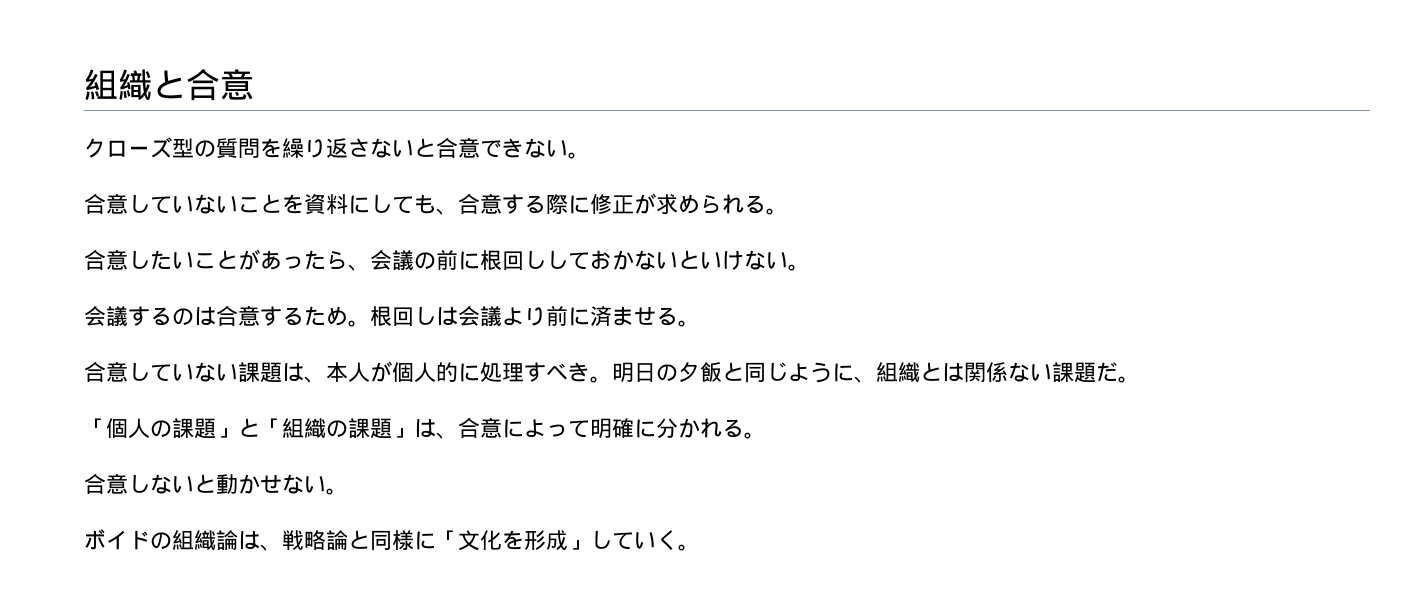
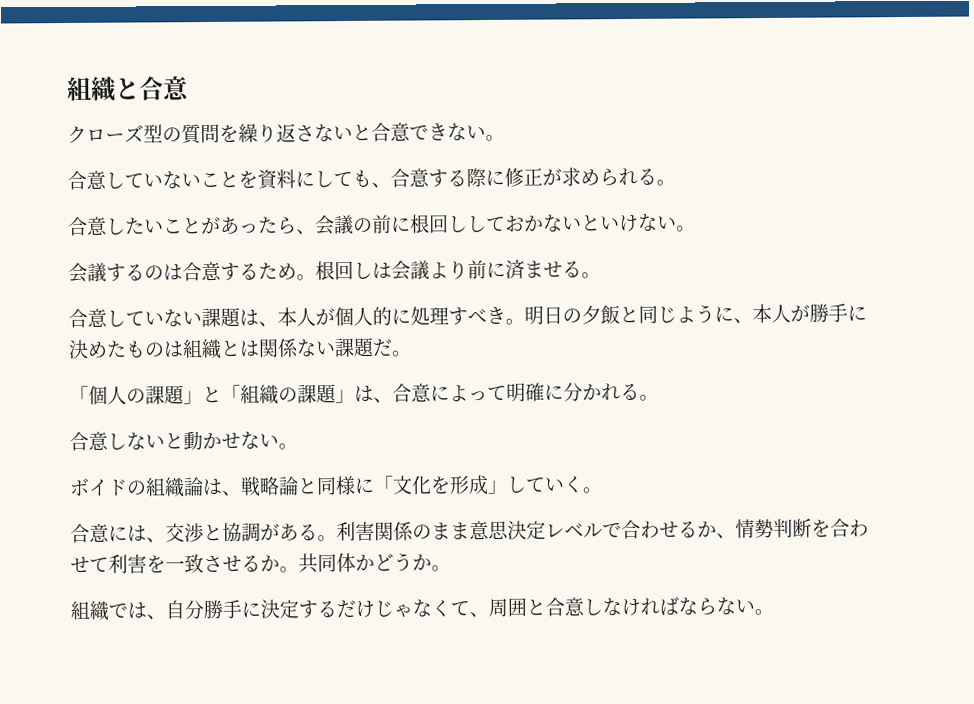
(876, 379) none -> [752,303,867,324] [68,339,184,359] 本人が勝手に決めたものは
(700, 547) none -> [70,518,869,543] [70,552,451,574] [70,596,774,621] // 合意には、交渉と協調がある。利害関係のまま意思決定レベルで合わせるか、情勢判断を合わせて利害を一致させるか。共同体かどうか。 // 組織では、自分勝手に決定するだけじゃなくて、周囲と合意しなければならない。

